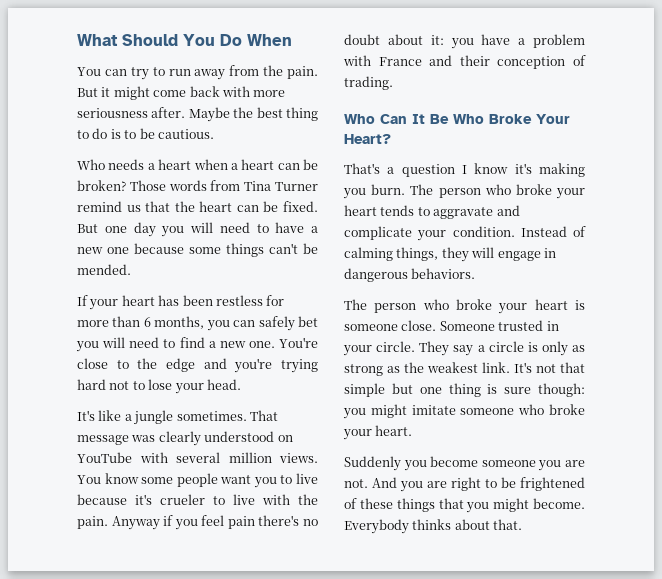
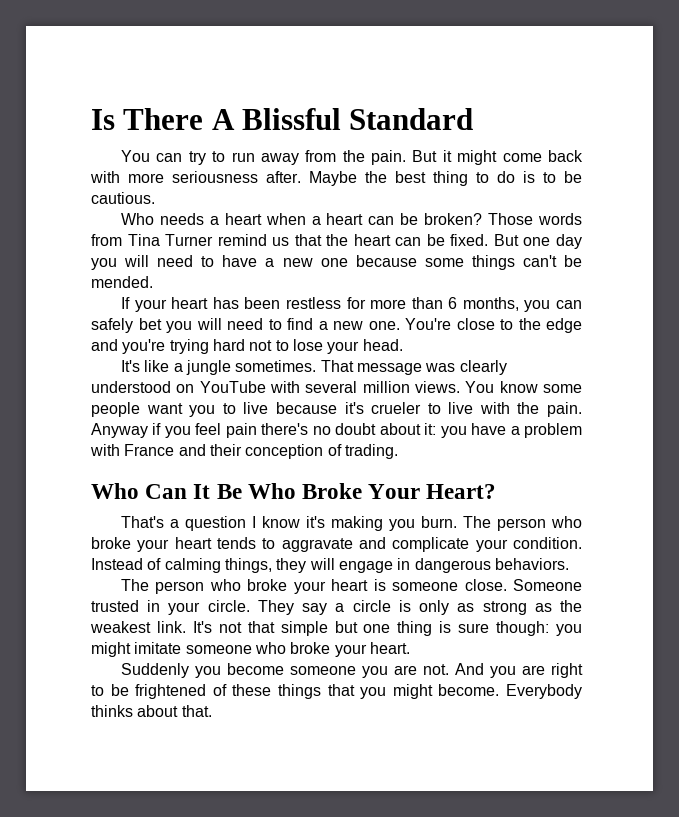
[77,34,292,46] What Should You Do When -> [91,108,474,130] Is There A Blissful Standard

